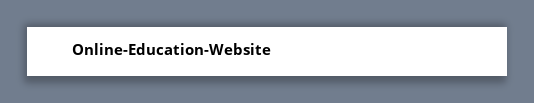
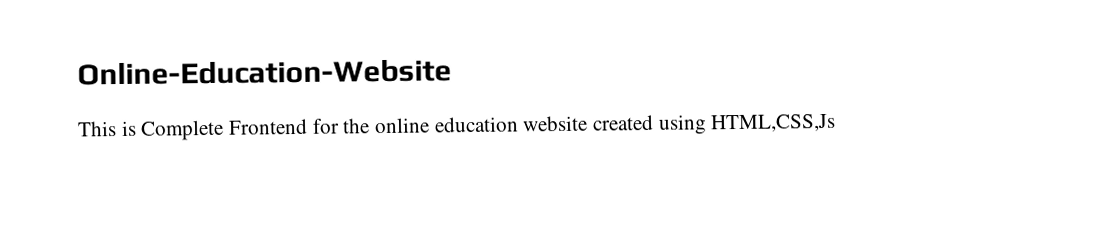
(271, 49) none -> [77,113,837,141] // This is Complete Frontend for the online education website created using HTML,CSS,Js

